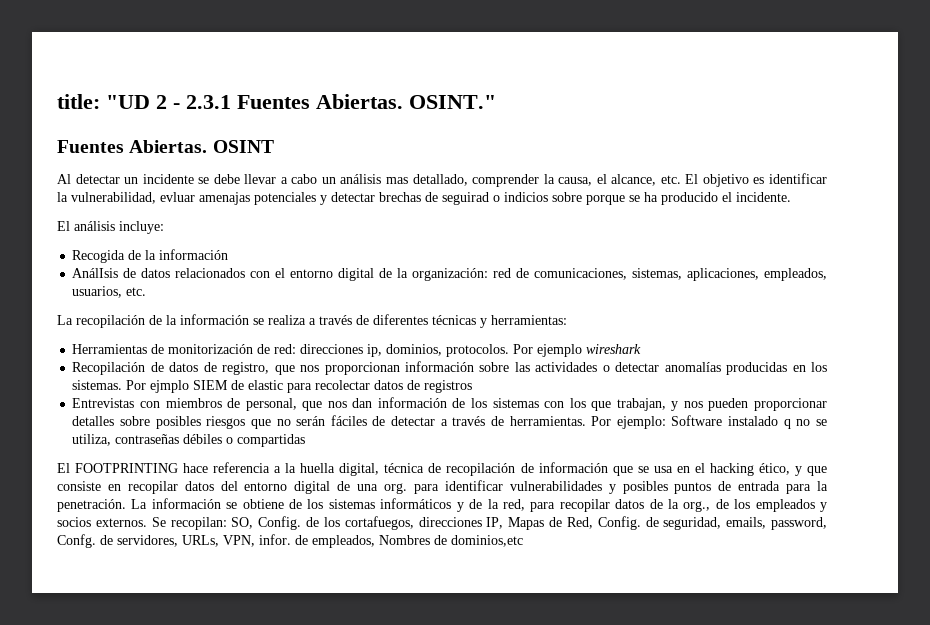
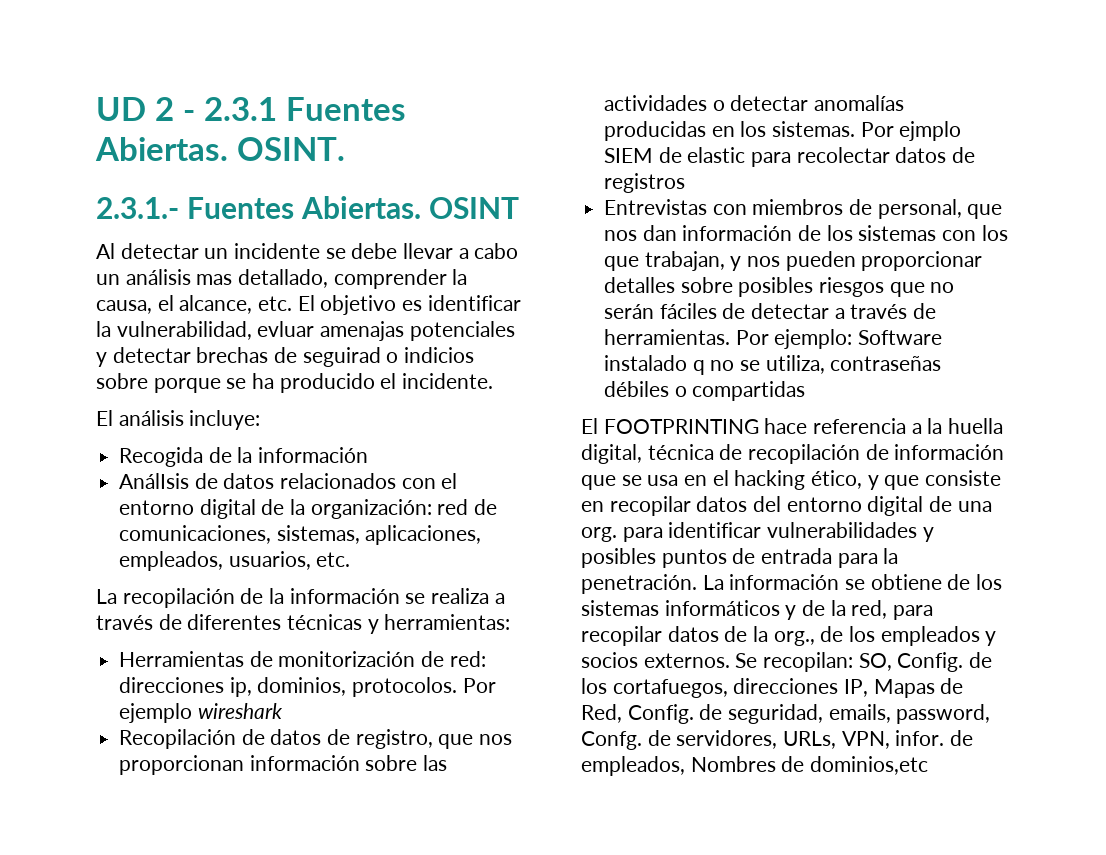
[57,94,150,109] title: "UD -> [96,97,146,121] UD
[409,95,496,109] OSINT." // -> [236,137,345,161] [96,197,179,219] OSINT. // 2.3.1.-

